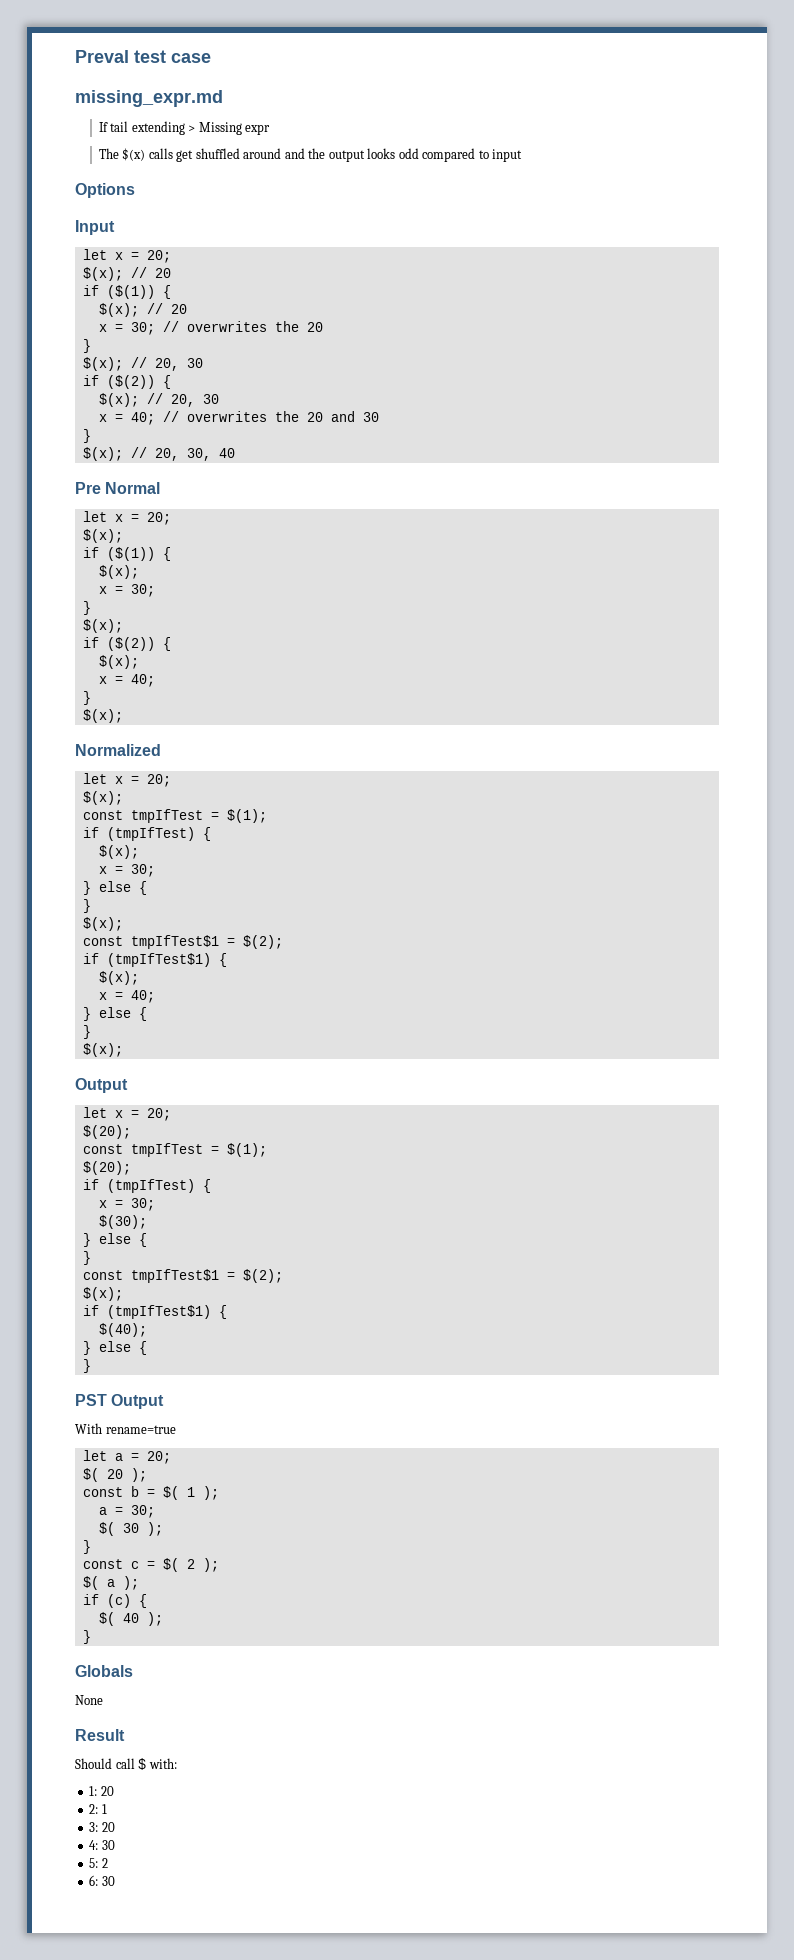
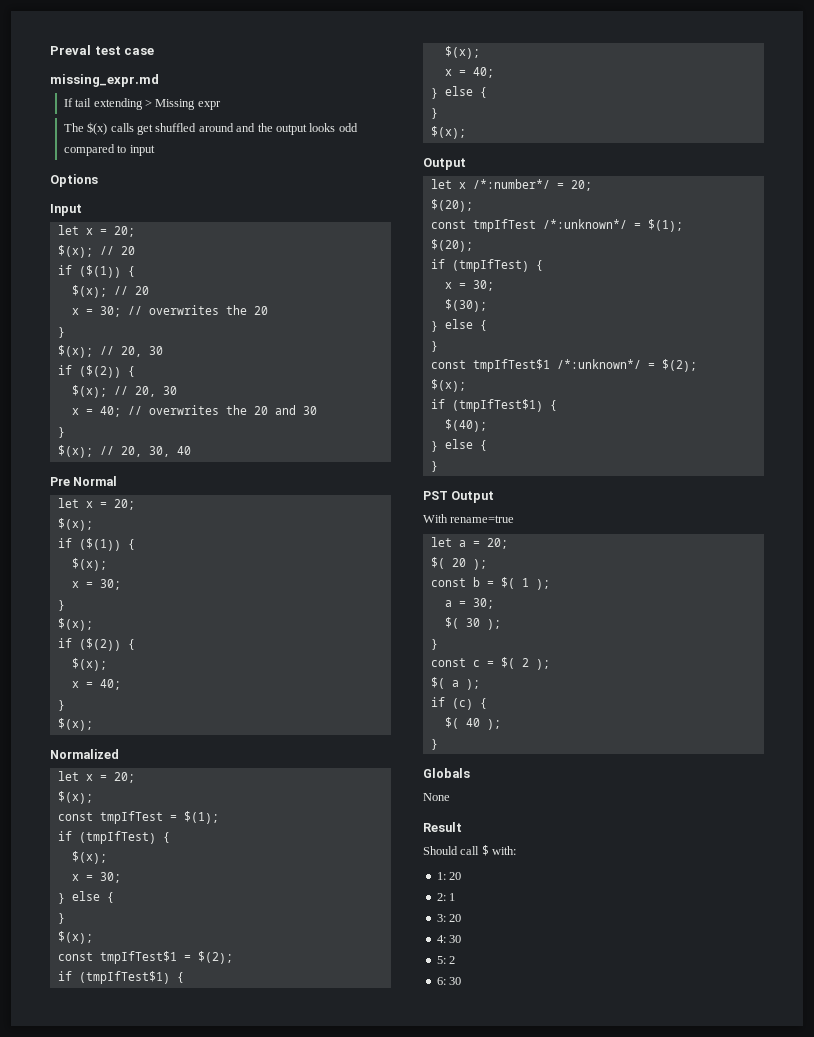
(123, 1114) none -> [472,179,550,189] /*:number*/
(203, 1150) none -> [542,219,627,229] /*:unknown*/
(219, 1276) none -> [556,359,641,369] /*:unknown*/

